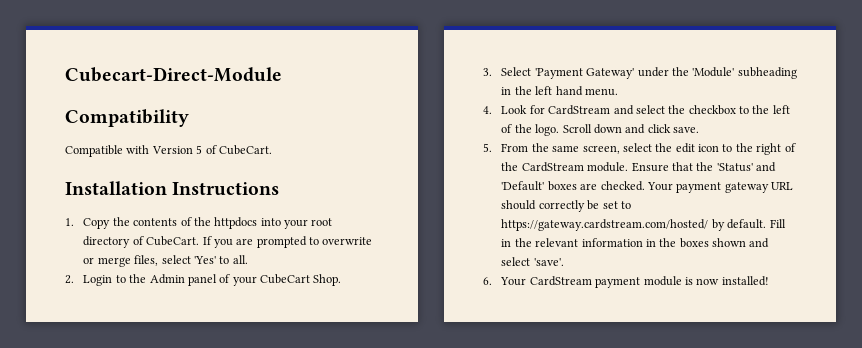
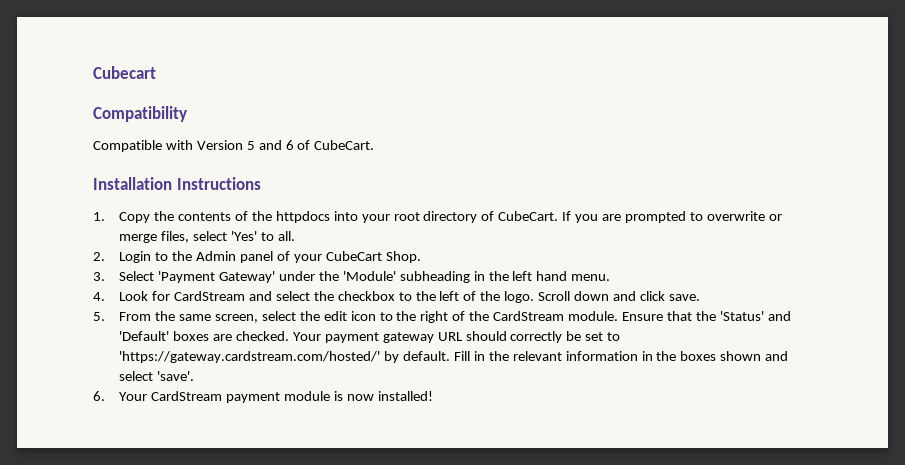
[65,67,282,82] Cubecart-Direct-Module -> [93,66,156,79] Cubecart
(203, 149) none -> [258,140,294,150] and 6
[501,219,709,231] https://gateway.cardstream.com/hosted/ -> [119,351,381,363] 'https://gateway.cardstream.com/hosted/'

